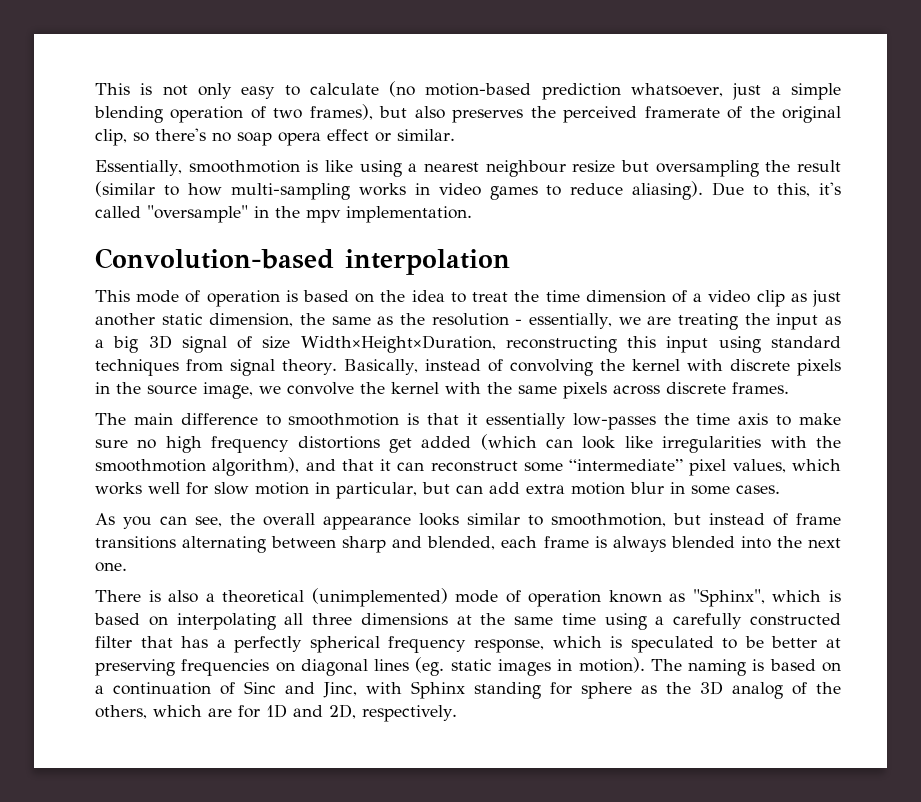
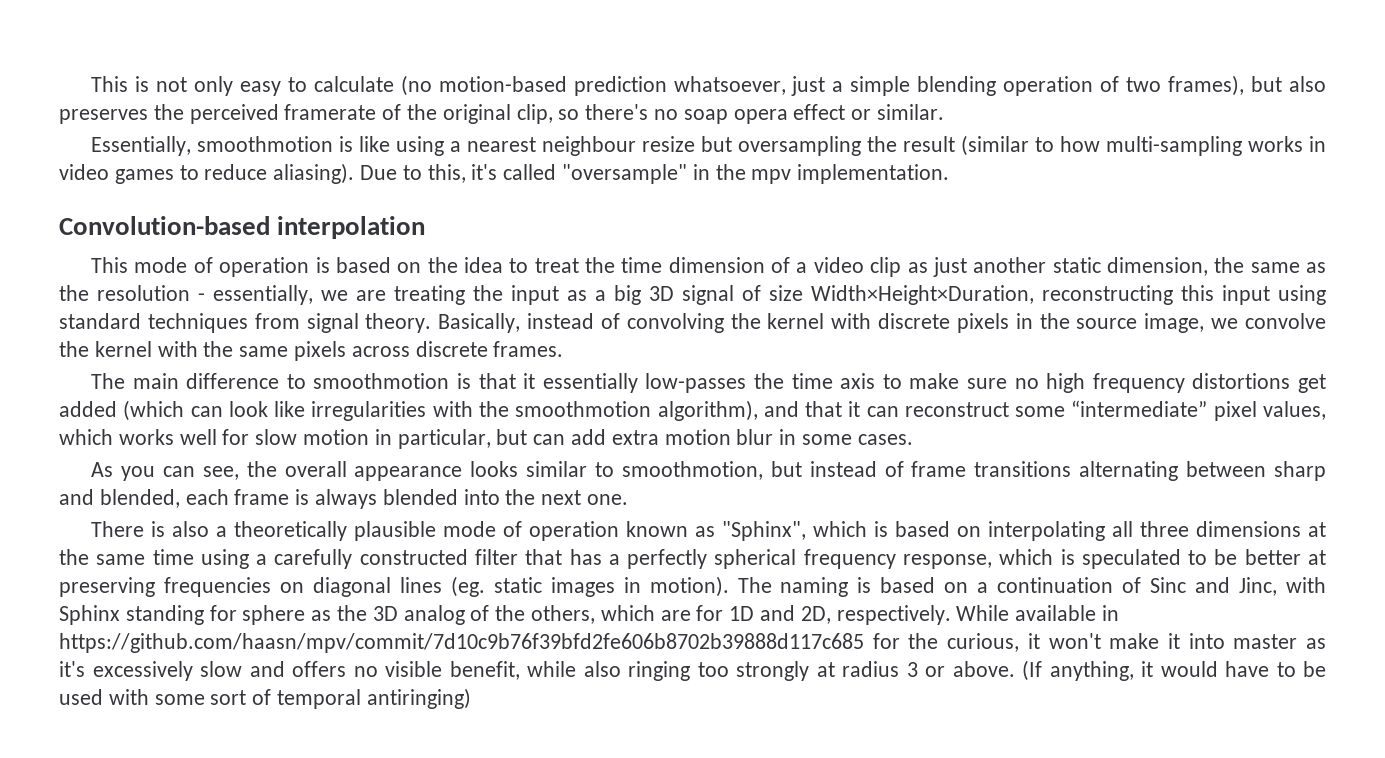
[222,588,448,607] theoretical (unimplemented) -> [234,521,437,541] theoretically plausible
(457, 713) none -> [956,605,1120,621] [59,633,1327,653] [59,660,1326,681] [59,688,471,709] While available in https://github.com/haasn/mpv/commit/7d10c9b76f39bfd2fe606b8702b39888d117c685 for the curious, it won't make it into master as it's excessively slow and offers no visible benefit, while also ringing too strongly at radius 3 or above. (If anything, it would have to be used with some sort of temporal antiringing)

